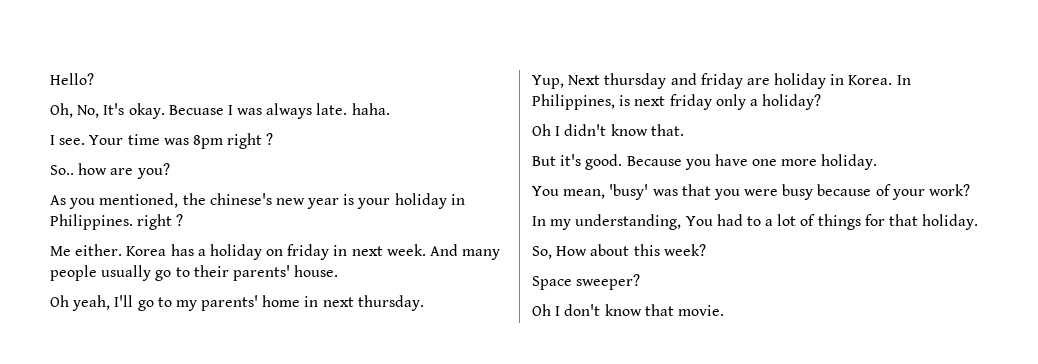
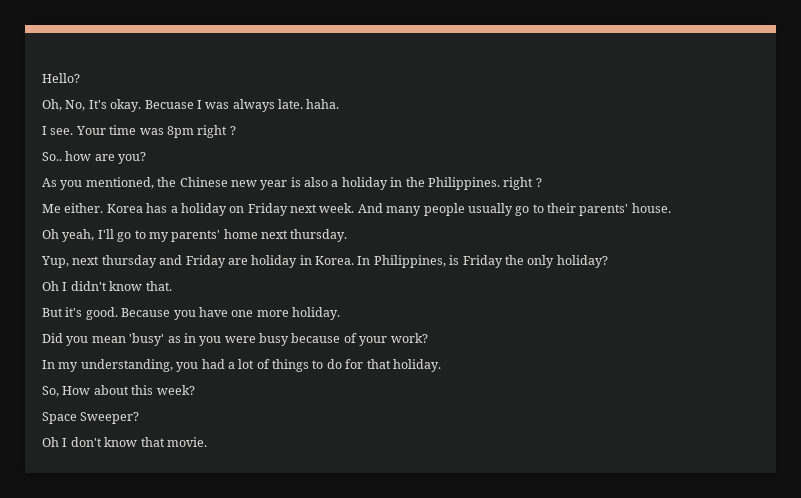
[209,193,272,205] chinese's -> [179,177,228,187] Chinese
[357,193,465,209] your holiday in -> [304,177,425,190] also a holiday in the
[287,244,348,260] friday in -> [247,203,288,216] Friday
[304,296,319,307] in -> (258, 234) none
[568,75,601,85] Next -> [72,256,100,265] next
[700,73,743,89] friday -> [185,255,226,268] Friday
[634,94,758,110] next friday only a -> [462,255,555,268] Friday the only
[532,184,711,200] You mean, 'busy' was that -> [42,333,196,346] Did you mean 'busy' as in
[685,214,761,226] You had to -> [176,359,225,372] you had
(861, 222) none -> [312,359,342,369] to do
[576,274,641,290] sweeper? -> [80,412,140,424] Sweeper?

